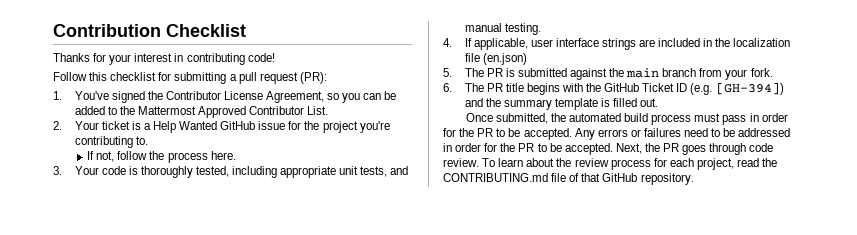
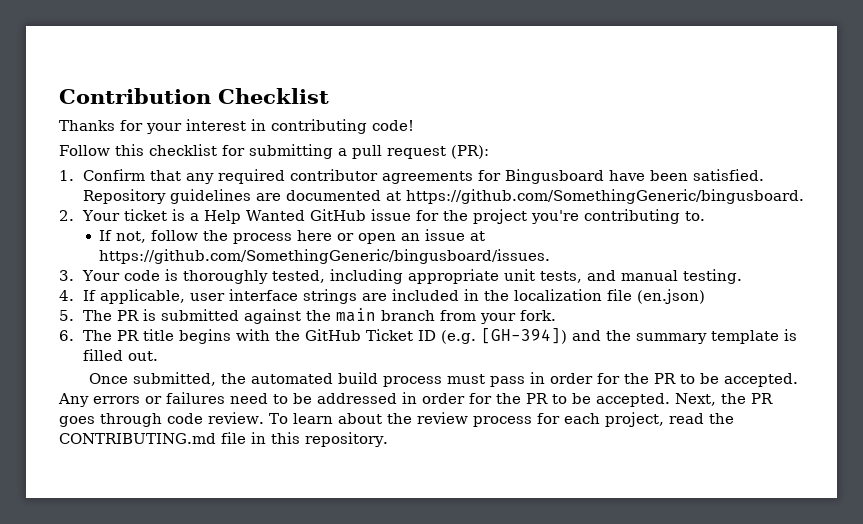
[74,91,397,103] [74,106,329,118] You've signed the Contributor License Agreement, so you can be added to the Mattermost Approved Contributor List. -> [82,169,764,184] [82,189,804,204] Confirm that any required contributor agreements for Bingusboard have been satisfied. Repository guidelines are documented at https://github.com/SomethingGeneric/bingusboard.
[210,151,236,160] here. -> [297,229,486,244] [99,249,551,264] here or open an issue at https://github.com/SomethingGeneric/bingusboard/issues.
[569,173,638,182] of that GitHub -> [251,432,300,444] in this

